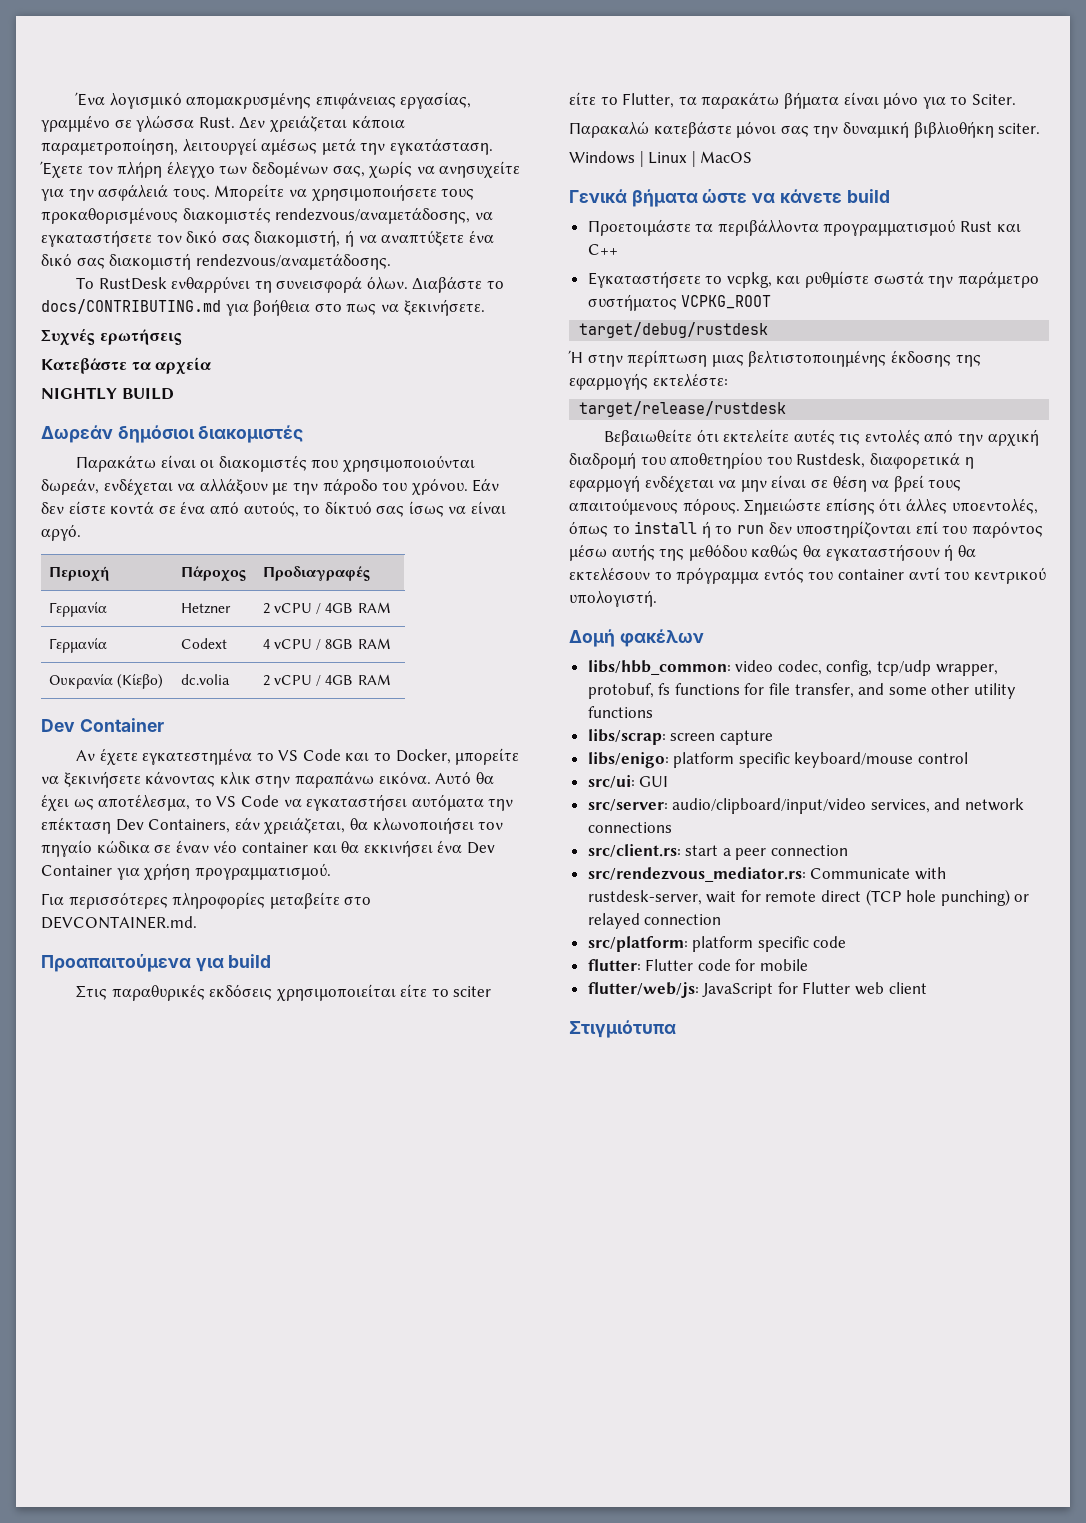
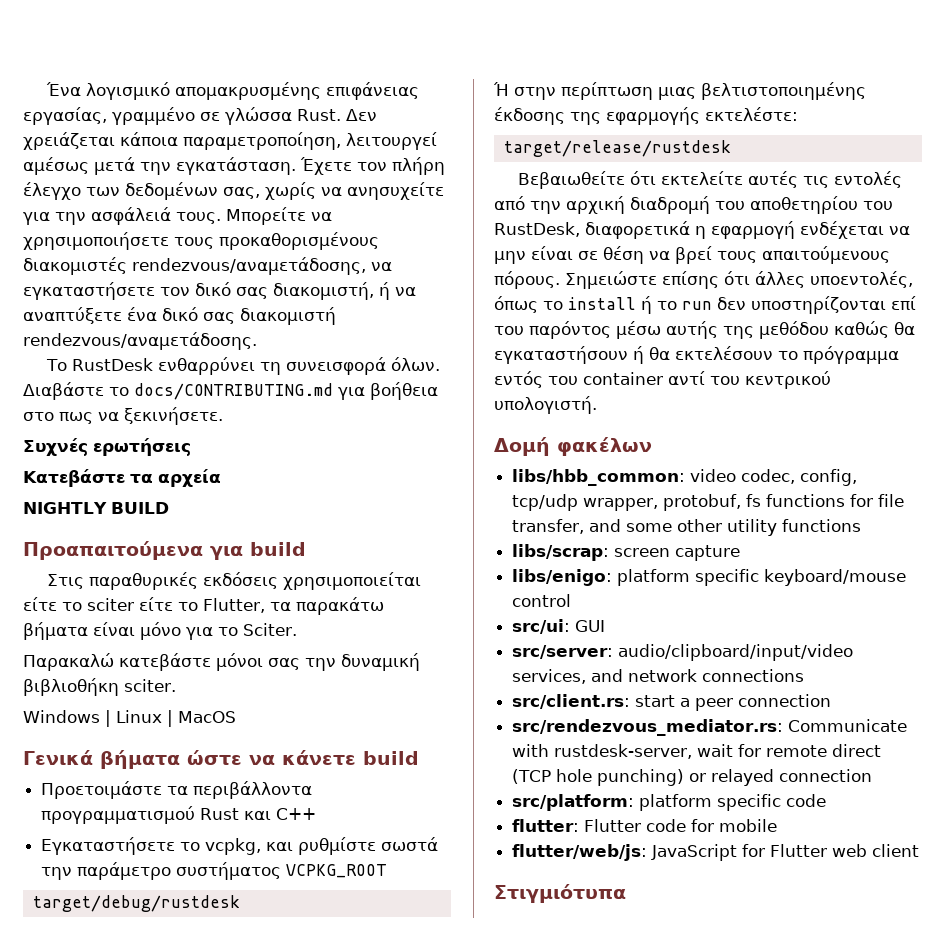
[41,425,304,443] [75,455,475,472] [41,478,500,495] [41,501,507,517] [41,524,81,541] [48,566,110,582] [180,566,246,582] [262,566,370,581] [48,602,107,617] [180,603,231,614] [262,602,391,614] [48,638,107,653] [180,638,227,649] [262,638,391,650] [48,674,164,689] [180,674,230,685] [262,674,391,686] [41,718,164,732] [75,748,520,765] [41,771,494,788] [41,794,514,811] [41,817,504,834] [41,840,495,857] [41,863,331,880] [41,892,372,909] [41,916,197,929] // Δωρεάν δημόσιοι διακομιστές // Παρακάτω είναι οι διακομιστές που χρησιμοποιούνται δωρεάν, ενδέχεται να αλλάξουν με την πάροδο του χρόνου. Εάν δεν είστε κοντά σε ένα από αυτούς, το δίκτυό σας ίσως να είναι αργό. // Περιοχή | Πάροχος | Προδιαγραφές // Γερμανία | Hetzner | 2 vCPU / 4GB RAM // Γερμανία | Codext | 4 vCPU / 8GB RAM // Ουκρανία (Κίεβο) | dc.volia | 2 vCPU / 4GB RAM // Dev Container // Αν έχετε εγκατεστημένα το VS Code και το Docker, μπορείτε να ξεκινήσετε κάνοντας κλικ στην παραπάνω εικόνα. Αυτό θα έχει ως αποτέλεσμα, το VS Code να εγκαταστήσει αυτόματα την επέκταση Dev Containers, εάν χρειάζεται, θα κλωνοποιήσει τον πηγαίο κώδικα σε έναν νέο container και θα εκκινήσει ένα Dev Container για χρήση προγραμματισμού. // Για περισσότερες πληροφορίες μεταβείτε στο DEVCONTAINER.md. -> (169, 508) none
[796,453,866,468] Rustdesk, -> [494,222,580,237] RustDesk,

